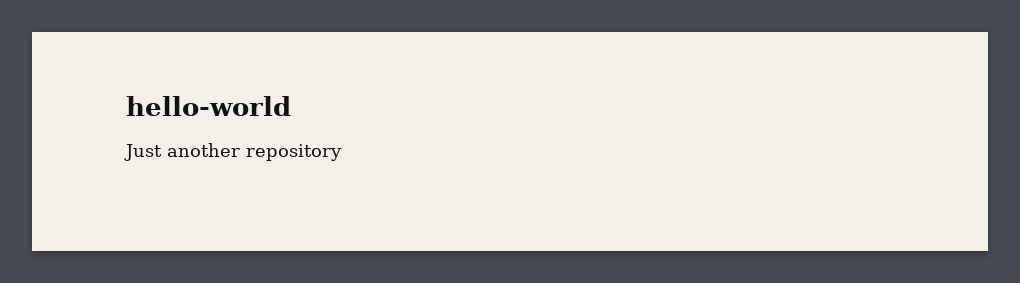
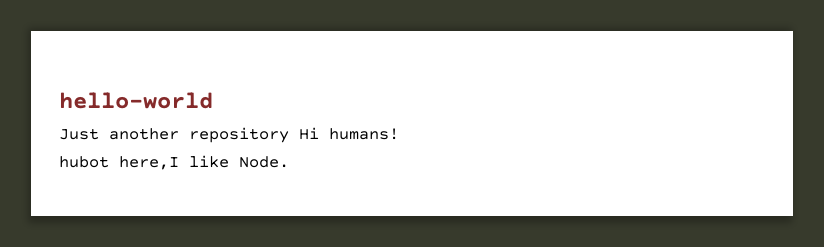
(342, 152) none -> [299,127,399,140] [59,155,289,170] Hi humans! // hubot here,I like Node.

